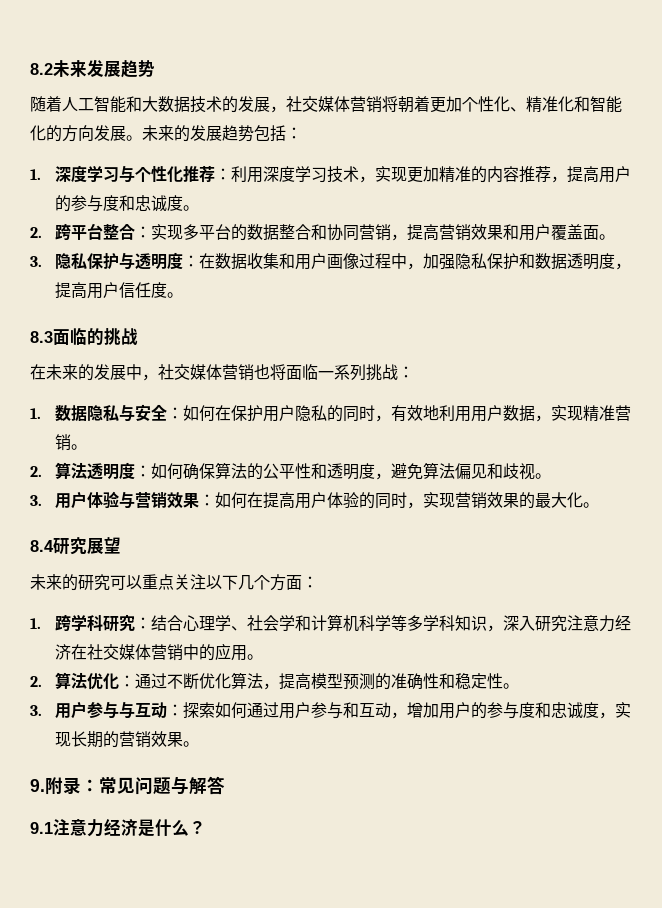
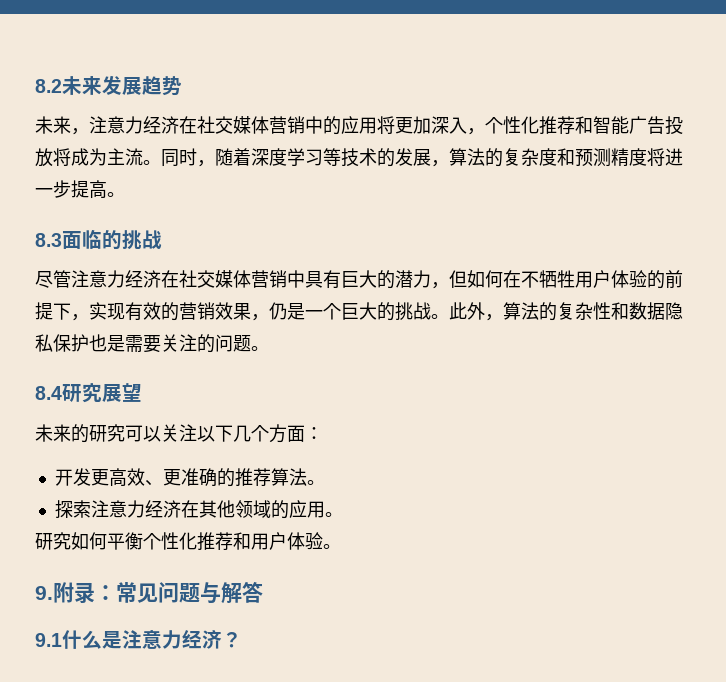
[30,96,622,113] [30,125,302,142] [30,165,632,183] [55,195,200,212] [30,223,616,241] [30,252,632,270] [55,282,184,299] [30,327,138,346] [30,364,414,381] [30,404,632,422] [55,434,88,451] [30,462,552,480] [30,491,600,509] [30,537,121,555] [30,574,318,591] [30,614,568,632] 随着人工智能和大数据技术的发展，社交媒体营销将朝着更加个性化、精准化和智能化的方向发展。未来的发展趋势包括： // 1.深度学习与个性化推荐：利用深度学习技术，实现更加精准的内容推荐，提高用户的参与度和忠诚度。 // 2.跨平台整合：实现多平台的数据整合和协同营销，提高营销效果和用户覆盖面。 // 3.隐私保护与透明度：在数据收集和用户画像过程中，加强隐私保护和数据透明度，提高用户信任度。 // 8.3面临的挑战 // 在未来的发展中，社交媒体营销也将面临一系列挑战： // 1.数据隐私与安全：如何在保护用户隐私的同时，有效地利用用户数据，实现精准营销。 // 2.算法透明度：如何确保算法的公平性和透明度，避免算法偏见和歧视。 // 3.用户体验与营销效果：如何在提高用户体验的同时，实现营销效果的最大化。 // 8.4研究展望 // 未来的研究可以重点关注以下几个方面： // 1.跨学科研究：结合心理学、社会学和计算机科学等多学科知识，深入研究 -> [35,116,89,135] 未来，
[247,654,264,660] [30,672,520,690] [30,701,632,719] [55,731,184,748] 。 // 2.算法优化：通过不断优化算法，提高模型预测的准确性和稳定性。 // 3.用户参与与互动：探索如何通过用户参与和互动，增加用户的参与度和忠诚度，实现长期的营销效果 -> [377,116,683,135] [35,148,683,167] [35,180,125,199] [35,229,162,250] [35,270,683,289] [35,302,683,321] [35,334,269,353] [35,383,142,403] [35,424,323,443] [54,468,325,487] [54,500,343,519] [35,532,323,551] 将更加深入，个性化推荐和智能广告投放将成为主流。同时，随着深度学习等技术的发展，算法的复杂度和预测精度将进一步提高。 // 8.3面临的挑战 // 尽管注意力经济在社交媒体营销中具有巨大的潜力，但如何在不牺牲用户体验的前提下，实现有效的营销效果，仍是一个巨大的挑战。此外，算法的复杂性和数据隐私保护也是需要关注的问题。 // 8.4研究展望 // 未来的研究可以关注以下几个方面： // 开发更高效、更准确的推荐算法。 // 探索注意力经济在其他领域的应用。 // 研究如何平衡个性化推荐和用户体验
[53,818,189,837] 注意力经济是什么 -> [62,629,222,649] 什么是注意力经济

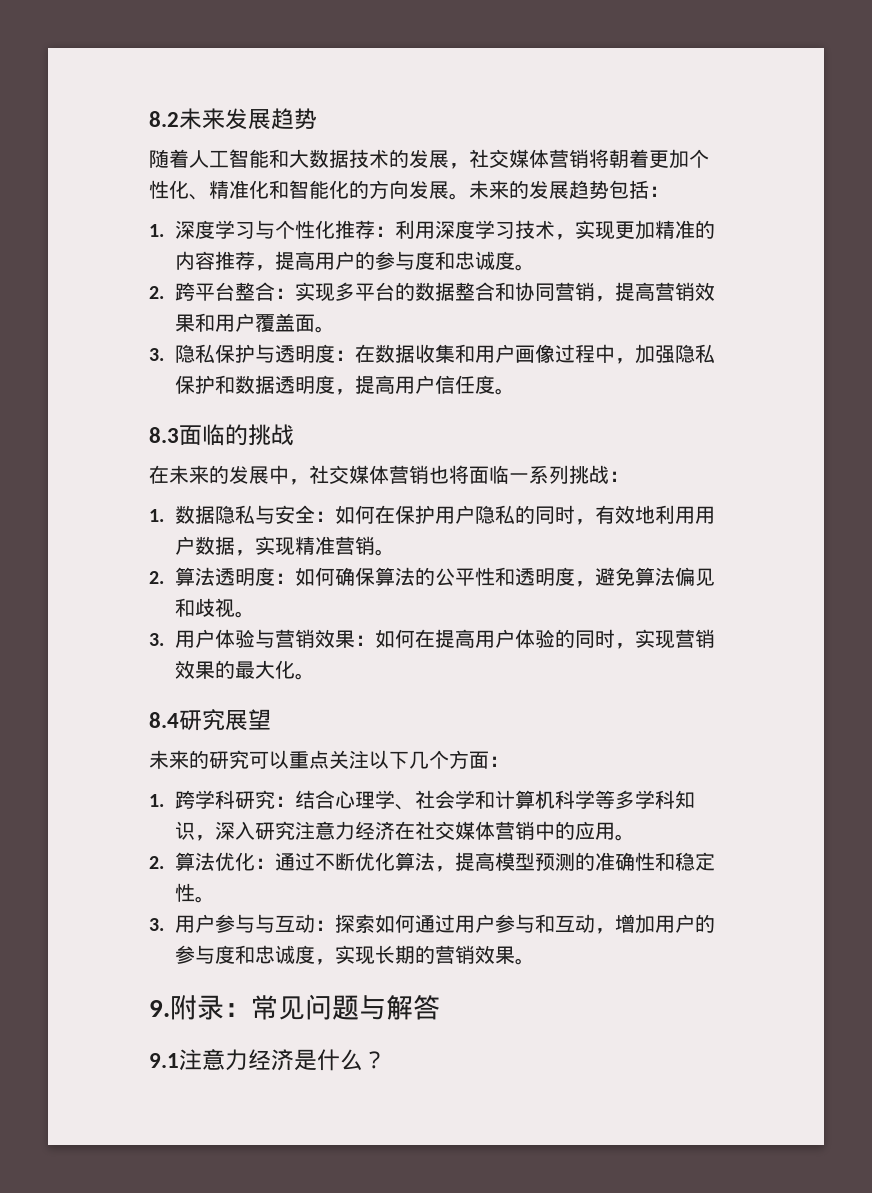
[35,116,89,135] 未来， -> [149,149,709,169] [149,180,669,200] [149,220,716,240] [175,251,536,271] [149,282,716,302] [175,313,336,333] [149,344,716,364] [175,375,516,395] [149,424,294,446] [149,465,629,485] [149,505,716,525] [175,536,396,556] [149,567,716,587] [175,598,256,618] [149,629,716,649] [175,660,316,680] [149,709,271,731] [149,750,509,769] [149,790,696,810] [175,821,296,841] 随着人工智能和大数据技术的发展，社交媒体营销将朝着更加个性化、精准化和智能化的方向发展。未来的发展趋势包括： // 1.深度学习与个性化推荐：利用深度学习技术，实现更加精准的内容推荐，提高用户的参与度和忠诚度。 // 2.跨平台整合：实现多平台的数据整合和协同营销，提高营销效果和用户覆盖面。 // 3.隐私保护与透明度：在数据收集和用户画像过程中，加强隐私保护和数据透明度，提高用户信任度。 // 8.3面临的挑战 // 在未来的发展中，社交媒体营销也将面临一系列挑战： // 1.数据隐私与安全：如何在保护用户隐私的同时，有效地利用用户数据，实现精准营销。 // 2.算法透明度：如何确保算法的公平性和透明度，避免算法偏见和歧视。 // 3.用户体验与营销效果：如何在提高用户体验的同时，实现营销效果的最大化。 // 8.4研究展望 // 未来的研究可以重点关注以下几个方面： // 1.跨学科研究：结合心理学、社会学和计算机科学等多学科知识，深入研究
[377,116,683,135] [35,148,683,167] [35,180,125,199] [35,229,162,250] [35,270,683,289] [35,302,683,321] [35,334,269,353] [35,383,142,403] [35,424,323,443] [54,468,325,487] [54,500,343,519] [35,532,323,551] 将更加深入，个性化推荐和智能广告投放将成为主流。同时，随着深度学习等技术的发展，算法的复杂度和预测精度将进一步提高。 // 8.3面临的挑战 // 尽管注意力经济在社交媒体营销中具有巨大的潜力，但如何在不牺牲用户体验的前提下，实现有效的营销效果，仍是一个巨大的挑战。此外，算法的复杂性和数据隐私保护也是需要关注的问题。 // 8.4研究展望 // 未来的研究可以关注以下几个方面： // 开发更高效、更准确的推荐算法。 // 探索注意力经济在其他领域的应用。 // 研究如何平衡个性化推荐和用户体验 -> [615,834,636,841] [149,852,716,872] [175,883,216,903] [149,914,716,934] [175,945,516,965] 。 // 2.算法优化：通过不断优化算法，提高模型预测的准确性和稳定性。 // 3.用户参与与互动：探索如何通过用户参与和互动，增加用户的参与度和忠诚度，实现长期的营销效果
[62,629,222,649] 什么是注意力经济 -> [179,1049,363,1071] 注意力经济是什么

